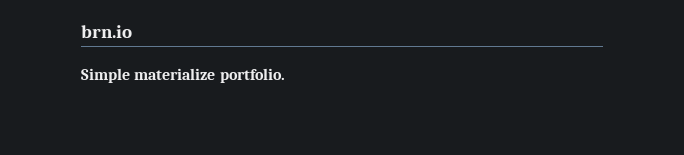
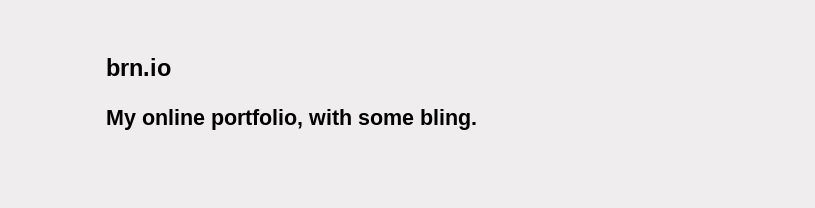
[81,68,285,83] Simple materialize portfolio. -> [106,109,477,130] My online portfolio, with some bling.

